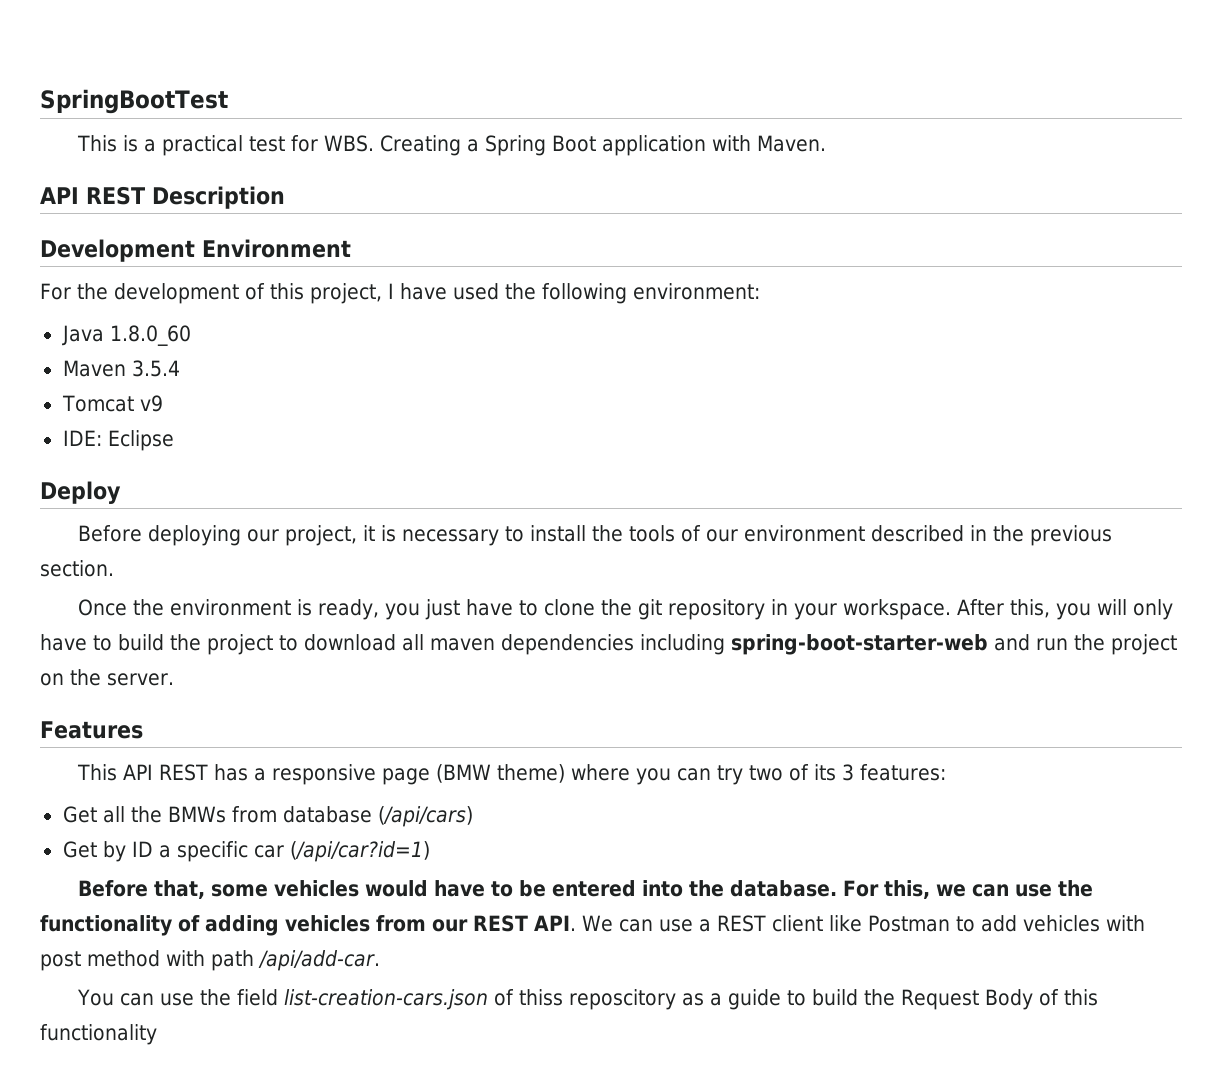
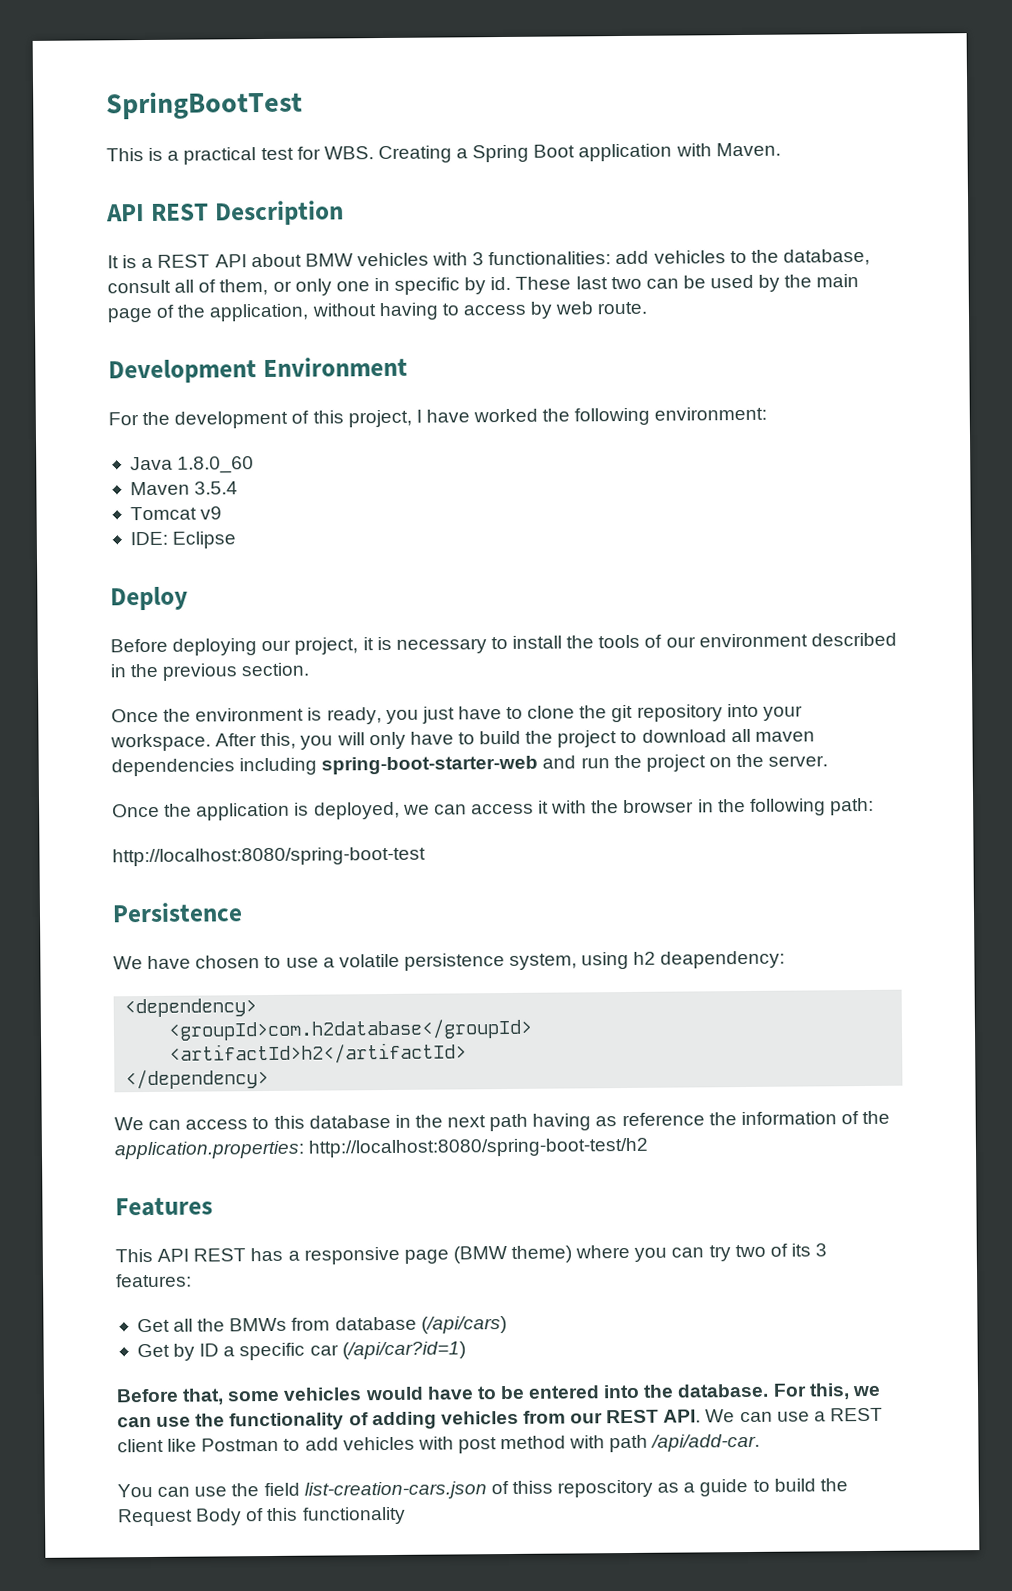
(285, 197) none -> [107,248,870,269] [107,274,860,296] [107,301,648,323] // It is a REST API about BMW vehicles with 3 functionalities: add vehicles to the database, consult all of them, or only one in specific by id. These last two can be used by the main page of the application, without having to access by web route.
[452,283,499,300] used -> [473,408,539,423] worked
[770,599,788,615] in -> [726,703,759,718] into
(174, 679) none -> [112,797,874,821] [112,846,426,867] [112,902,243,923] [113,950,786,971] [124,998,258,1018] [168,1018,534,1041] [169,1042,468,1065] [125,1068,270,1090] [114,1110,891,1132] [114,1137,650,1160] // Once the application is deployed, we can access it with the browser in the following path: // http://localhost:8080/spring-boot-test // Persistence // We have chosen to use a volatile persistence system, using h2 deapendency: // <dependency> // <groupId>com.h2database</groupId> // <artifactId>h2</artifactId> // </dependency> // We can access to this database in the next path having as reference the information of the application.properties: http://localhost:8080/spring-boot-test/h2

